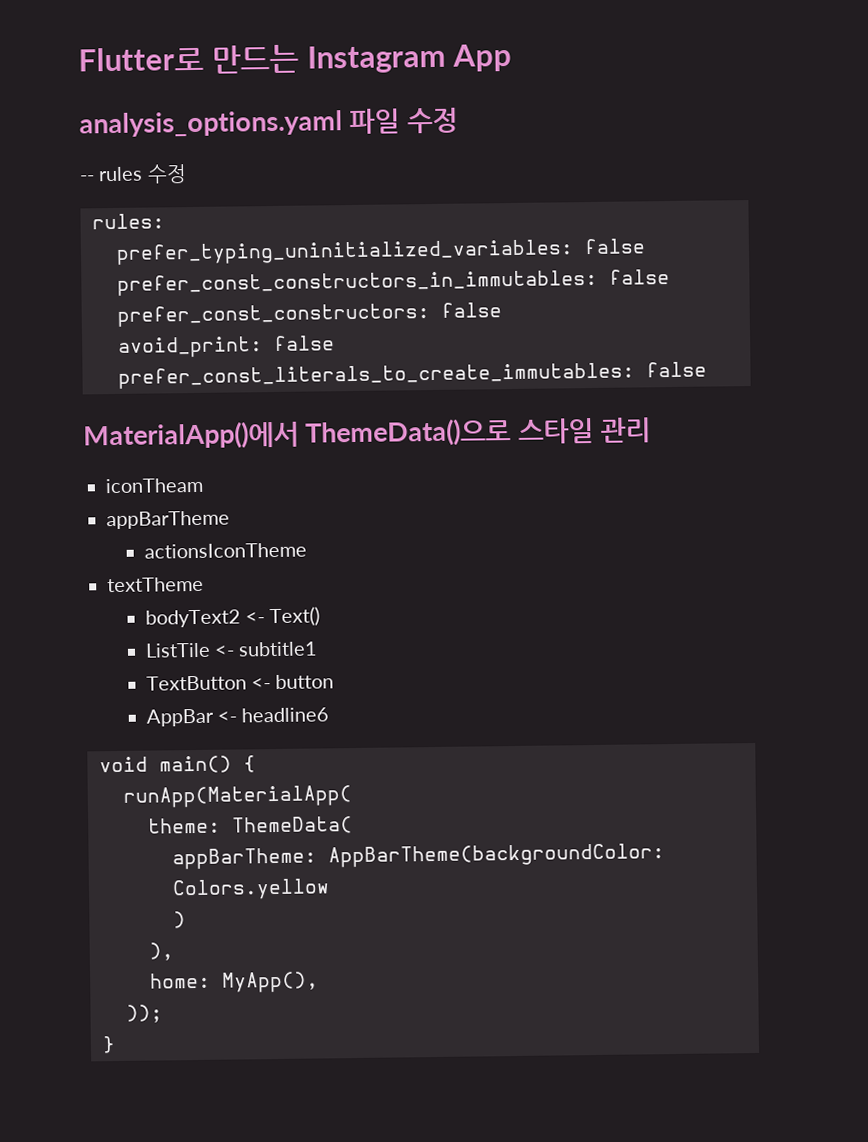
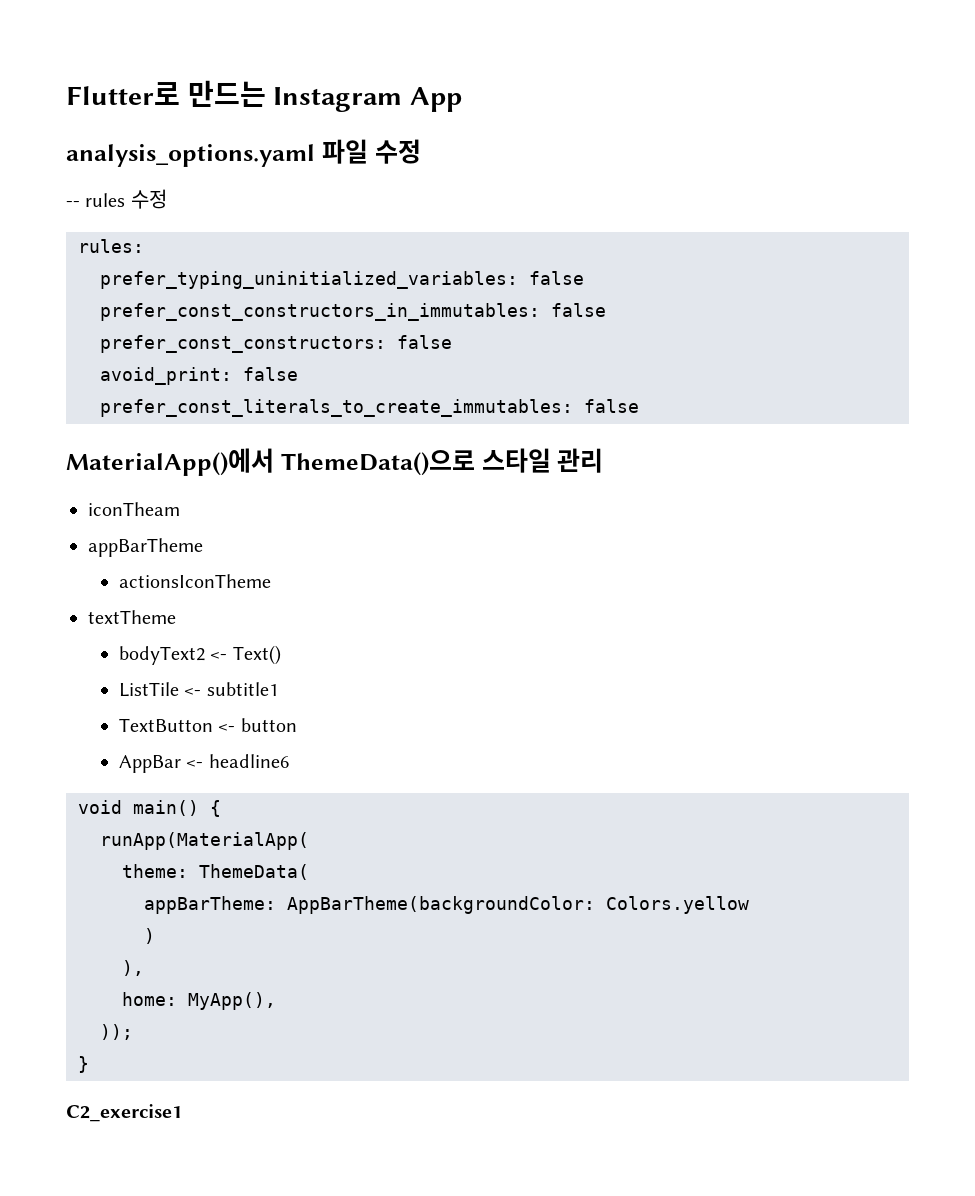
(116, 1045) none -> [66,1104,182,1122] // C2_exercise1

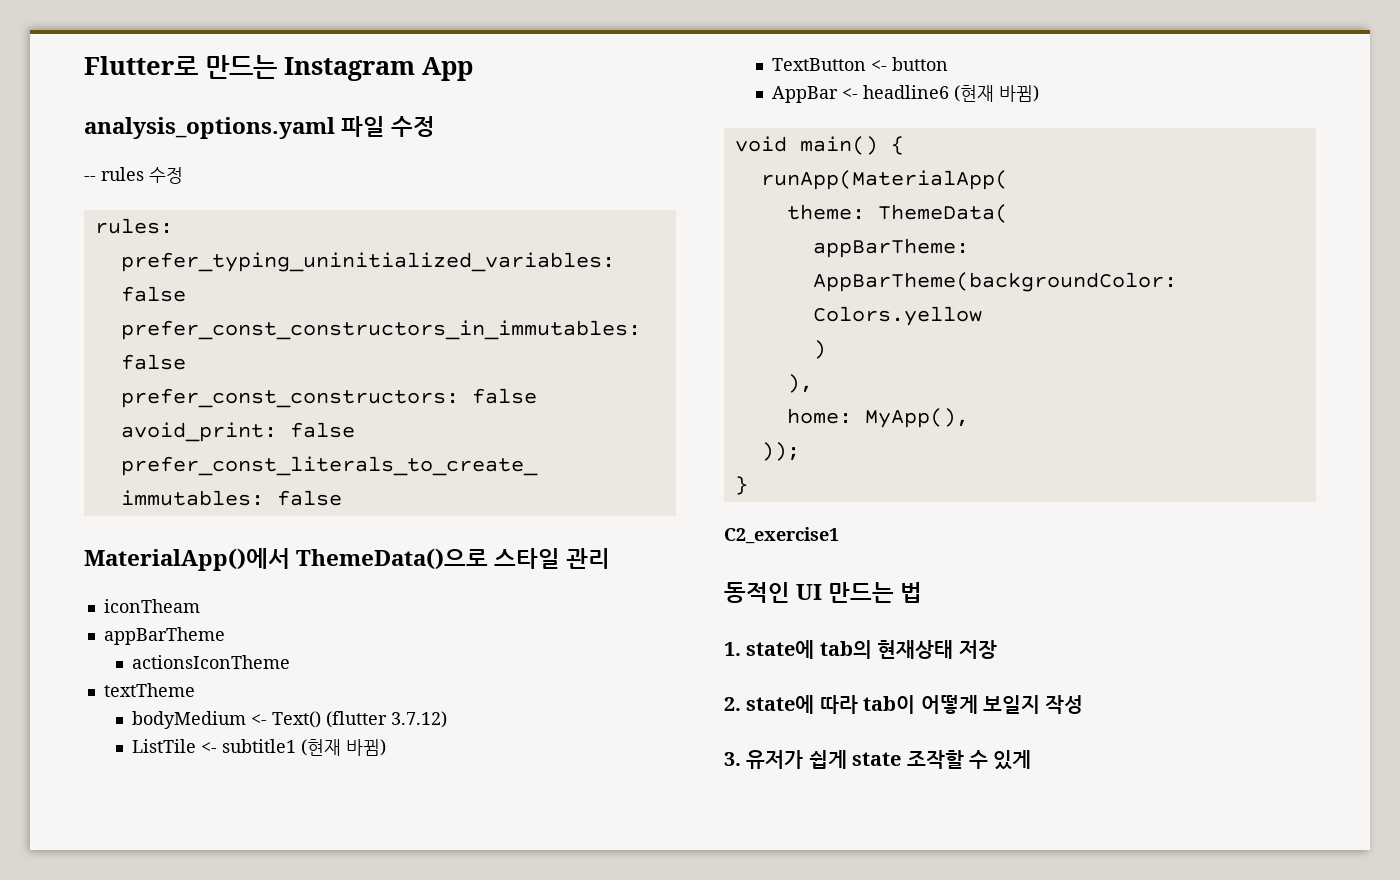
[118,646,205,665] bodyText2 -> [132,711,247,729] bodyMedium
(281, 655) none -> [326,711,448,728] (flutter 3.7.12)
(278, 689) none -> [301,739,387,756] (현재 바뀜)
(289, 761) none -> [954,85,1040,102] (현재 바뀜)
(182, 1113) none -> [724,582,923,603] [724,640,997,659] [724,695,1084,714] [724,750,1032,770] // 동적인 UI 만드는 법 // 1. state에 tab의 현재상태 저장 // 2. state에 따라 tab이 어떻게 보일지 작성 // 3. 유저가 쉽게 state 조작할 수 있게

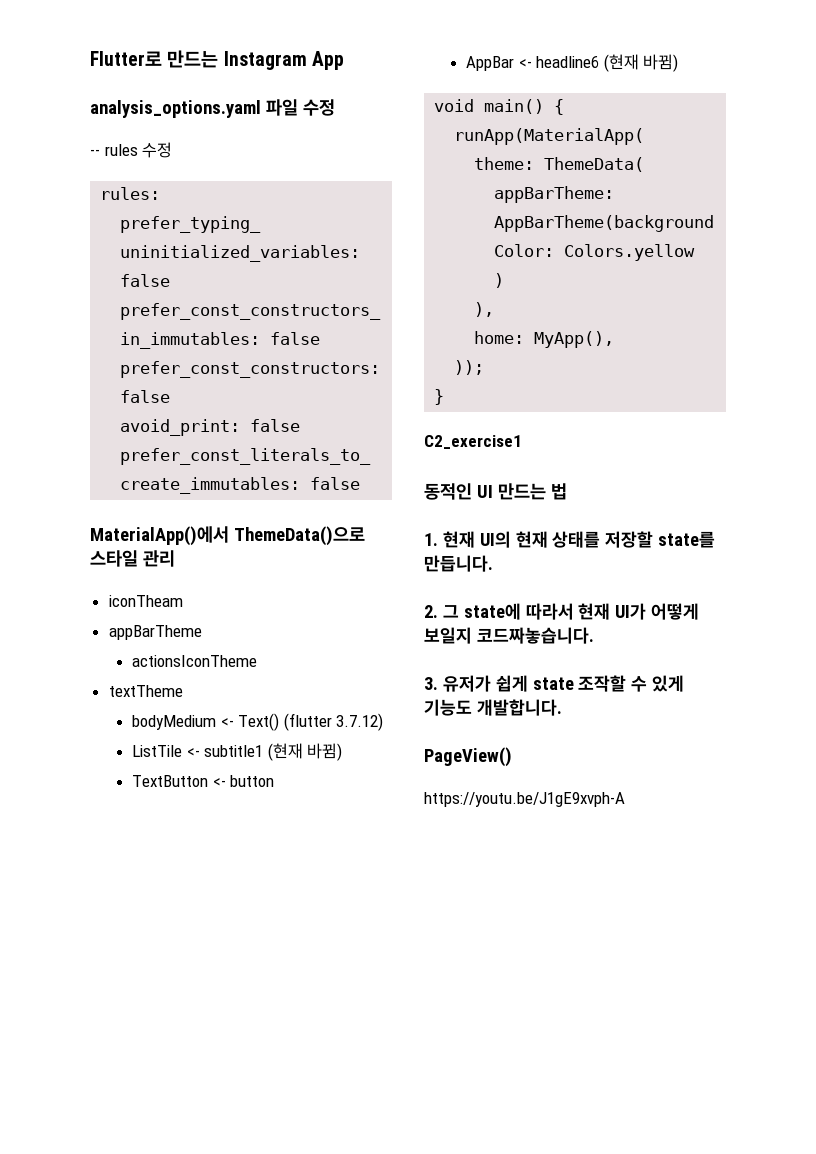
[746,640,997,659] [724,695,916,714] state에 tab의 현재상태 저장 // 2. state에 따라 tab이 -> [442,531,716,548] [424,555,493,572] [424,603,647,620] 현재 UI의 현재 상태를 저장할 state를 만듭니다. // 2. 그 state에 따라서 현재 UI가
[1045,695,1084,714] 작성 -> [476,627,594,644] 코드짜놓습니다.
(1032, 760) none -> [424,699,562,716] [424,747,512,767] [424,792,625,807] 기능도 개발합니다. // PageView() // https://youtu.be/J1gE9xvph-A

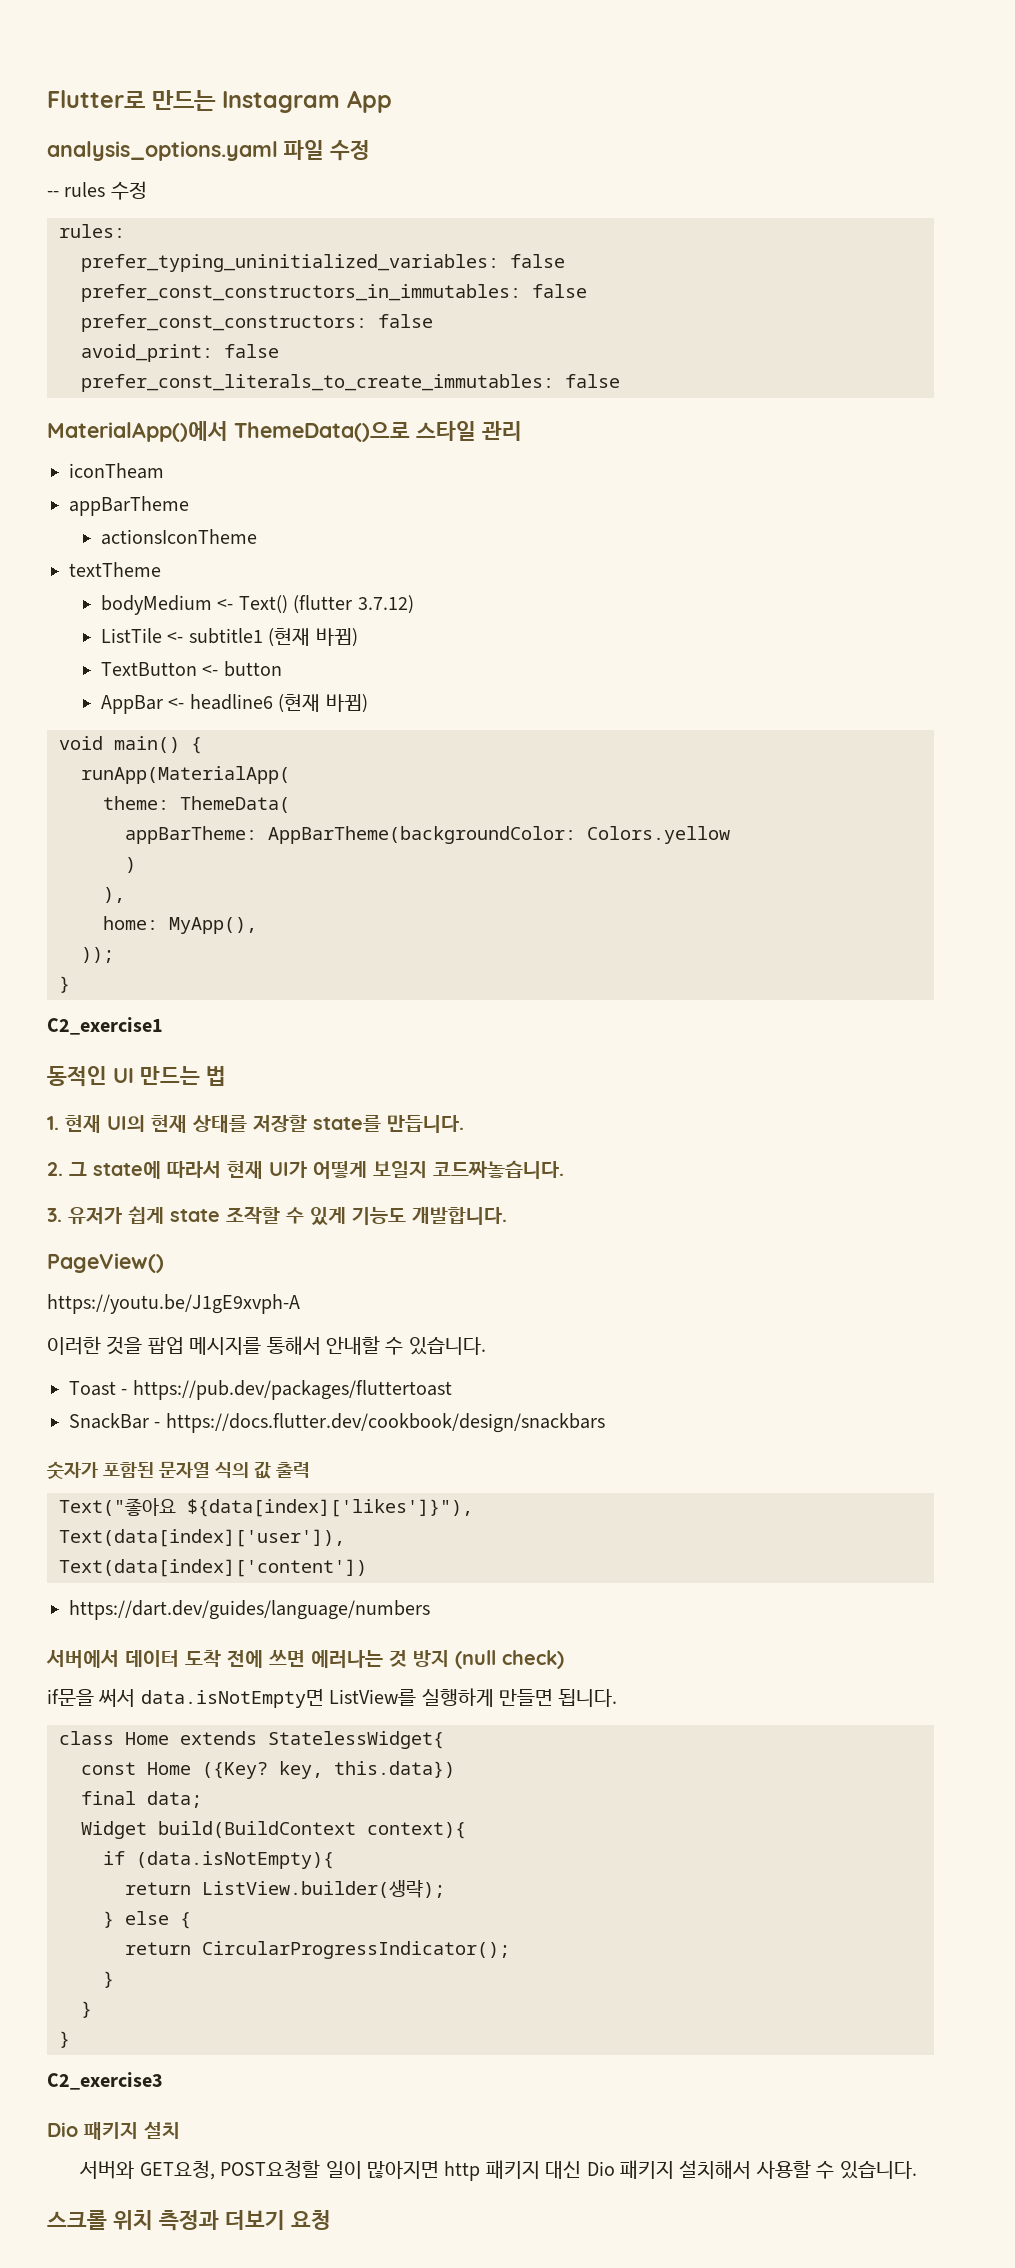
(625, 799) none -> [47,1336,486,1355] [69,1380,452,1400] [69,1413,605,1433] [47,1461,310,1479] [59,1498,473,1517] [59,1529,345,1547] [59,1559,367,1577] [69,1600,430,1620] [46,1650,564,1669] [47,1688,618,1708] [59,1731,444,1749] [81,1761,455,1779] [81,1791,202,1808] [81,1821,466,1839] [103,1851,334,1869] [125,1880,445,1898] [103,1911,191,1929] [125,1941,510,1959] [103,1971,114,1988] [81,2001,92,2018] [59,2031,70,2048] [47,2072,163,2090] [47,2121,180,2140] [79,2160,917,2181] [47,2210,331,2231] // 이러한 것을 팝업 메시지를 통해서 안내할 수 있습니다. // Toast - https://pub.dev/packages/fluttertoast // SnackBar - https://docs.flutter.dev/cookbook/design/snackbars // 숫자가 포함된 문자열 식의 값 출력 // Text("좋아요 ${data[index]['likes']}"), // Text(data[index]['user']), // Text(data[index]['content']) // https://dart.dev/guides/language/numbers // 서버에서 데이터 도착 전에 쓰면 에러나는 것 방지 (null check) // if문을 써서 data.isNotEmpty면 ListView를 실행하게 만들면 됩니다. // class Home extends StatelessWidget{ // const Home ({Key? key, this.data}) // final data; // Widget build(BuildContext context){ // if (data.isNotEmpty){ // return ListView.builder(생략); // } else { // return CircularProgressIndicator(); // } // } // } // C2_exercise3 // Dio 패키지 설치 // 서버와 GET요청, POST요청할 일이 많아지면 http 패키지 대신 Dio 패키지 설치해서 사용할 수 있습니다. // 스크롤 위치 측정과 더보기 요청

